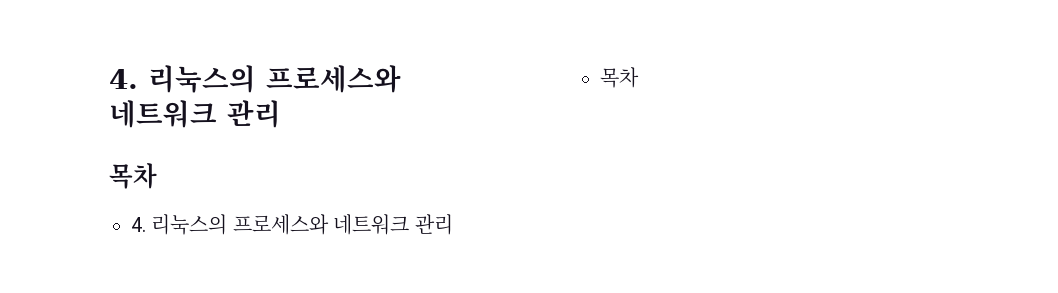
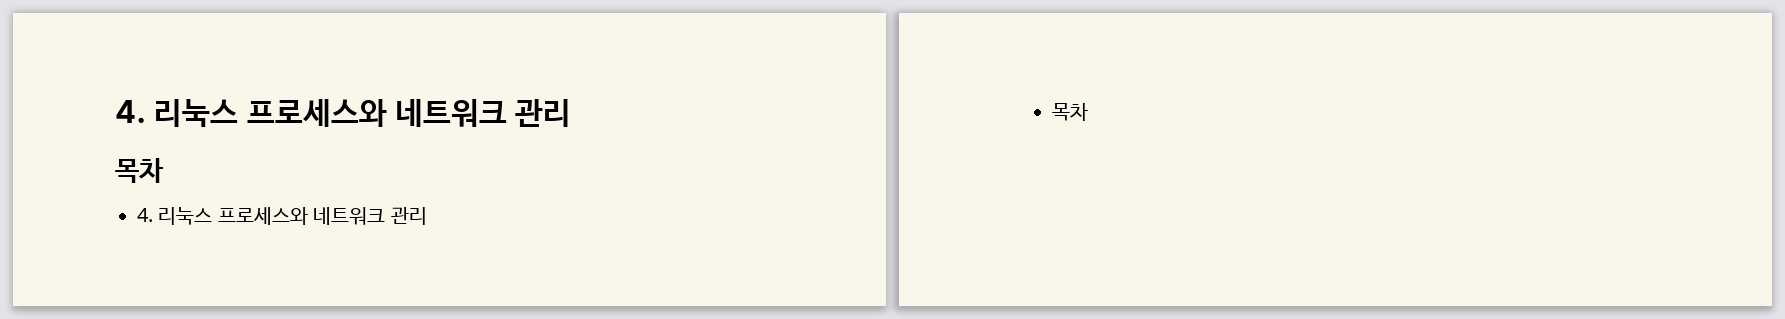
[109,65,256,93] 4. 리눅스의 -> [115,99,239,127] 4. 리눅스
[151,214,228,235] 리눅스의 -> [158,207,213,225] 리눅스

